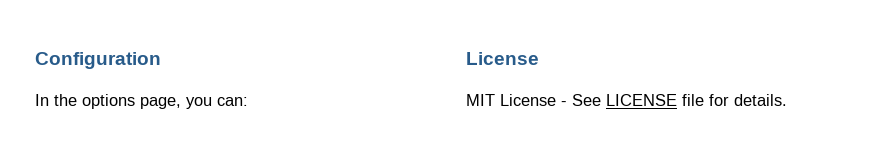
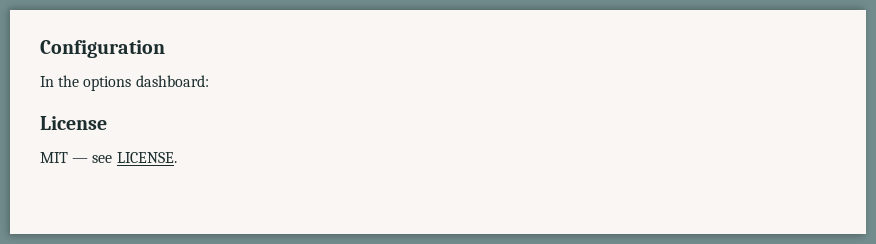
[140,97,248,109] page, you can: -> [135,75,209,87] dashboard:
[500,94,787,106] License - See LICENSE file for details. -> [72,152,177,163] — see LICENSE.

